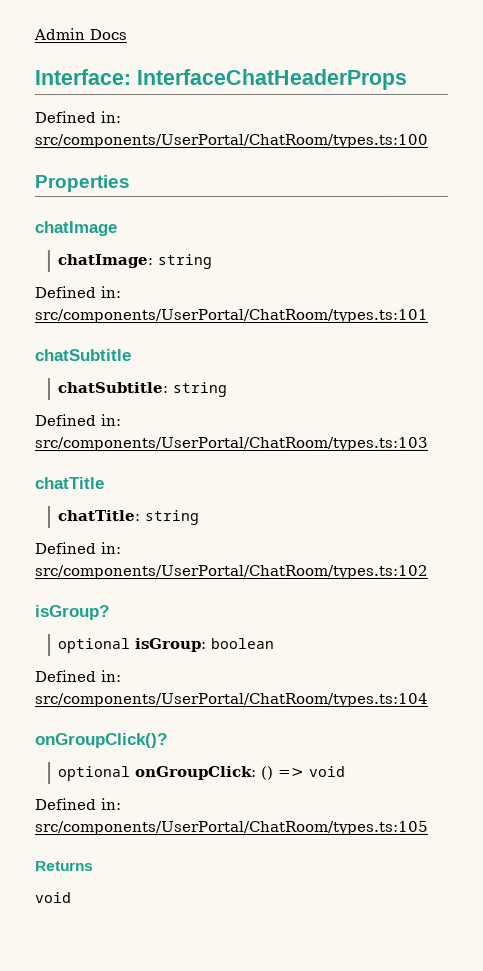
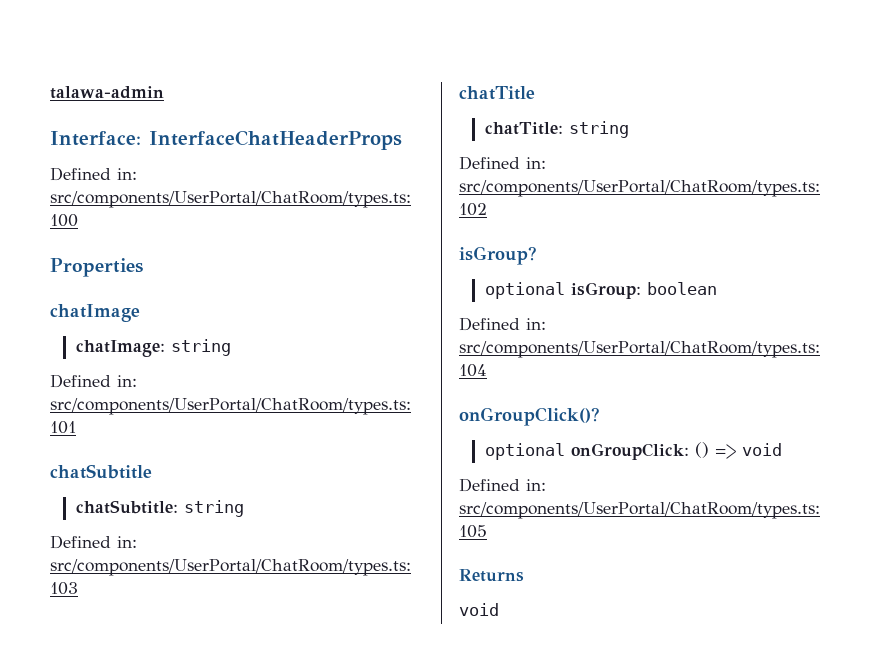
[33,28,127,41] Admin Docs -> [50,86,164,99] talawa-admin

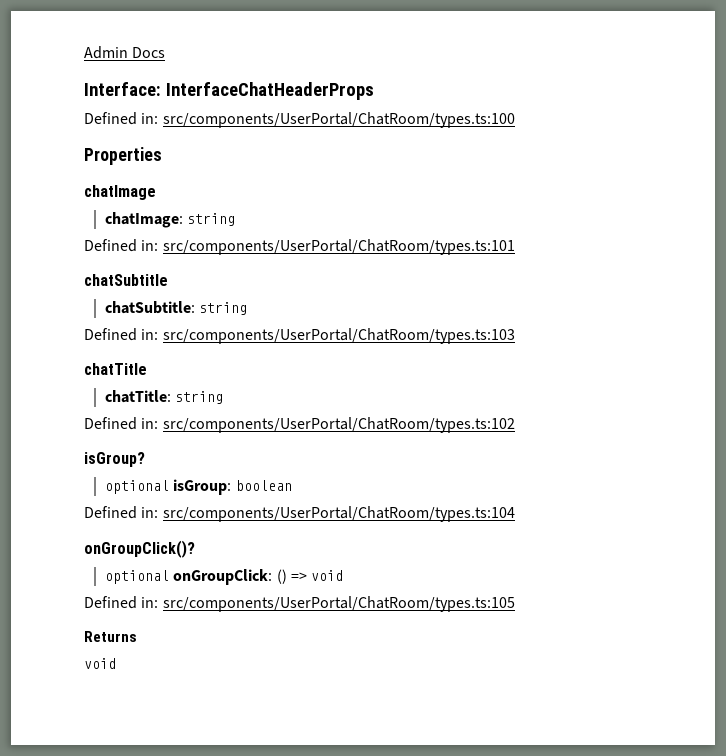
[50,86,164,99] talawa-admin -> [84,46,166,59] Admin Docs

